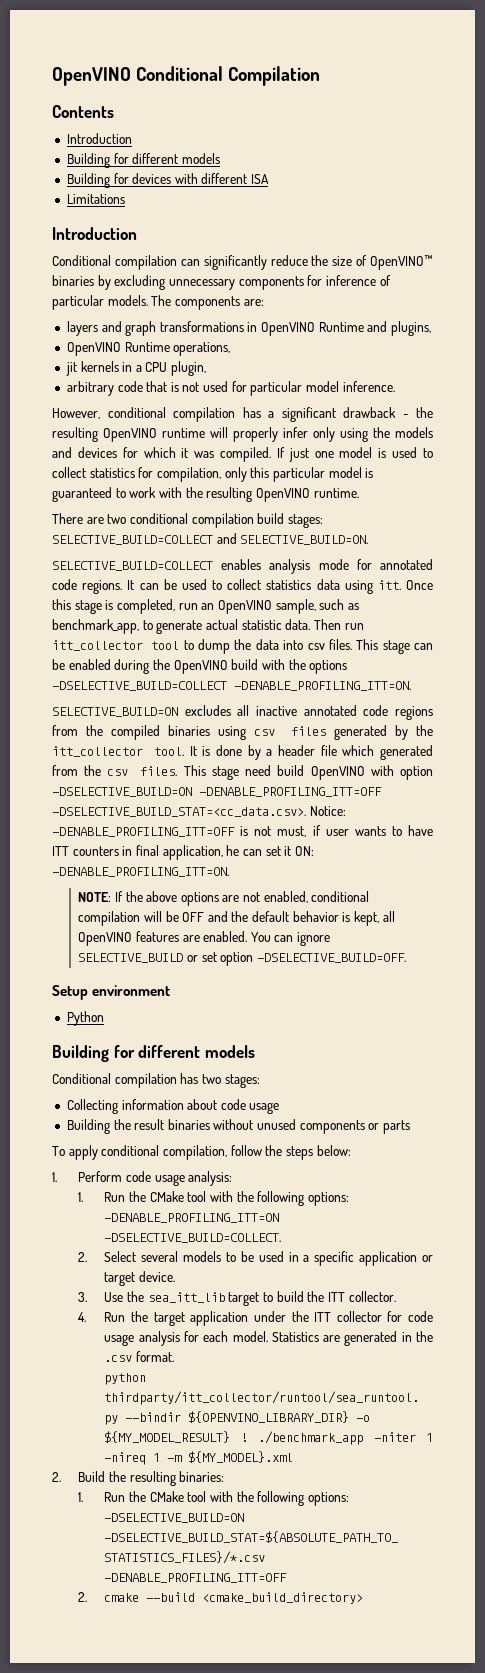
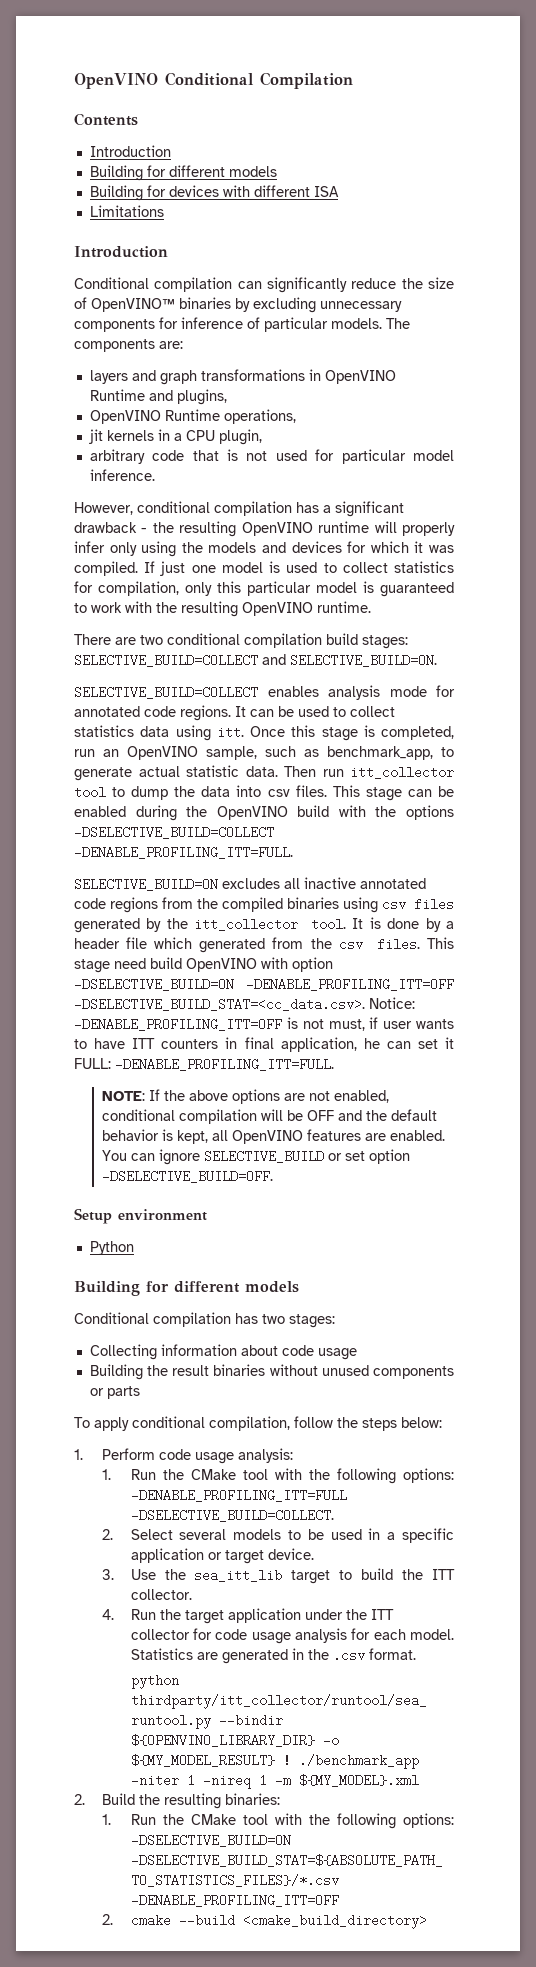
[234,681,411,691] -DENABLE_PROFILING_ITT=ON. -> [74,846,293,859] -DENABLE_PROFILING_ITT=FULL.
[294,846,314,856] [52,867,229,877] ON: -DENABLE_PROFILING_ITT=ON. -> [74,1058,334,1071] FULL: -DENABLE_PROFILING_ITT=FULL.
[104,1213,280,1223] -DENABLE_PROFILING_ITT=ON -> [130,1489,347,1502] -DENABLE_PROFILING_ITT=FULL

